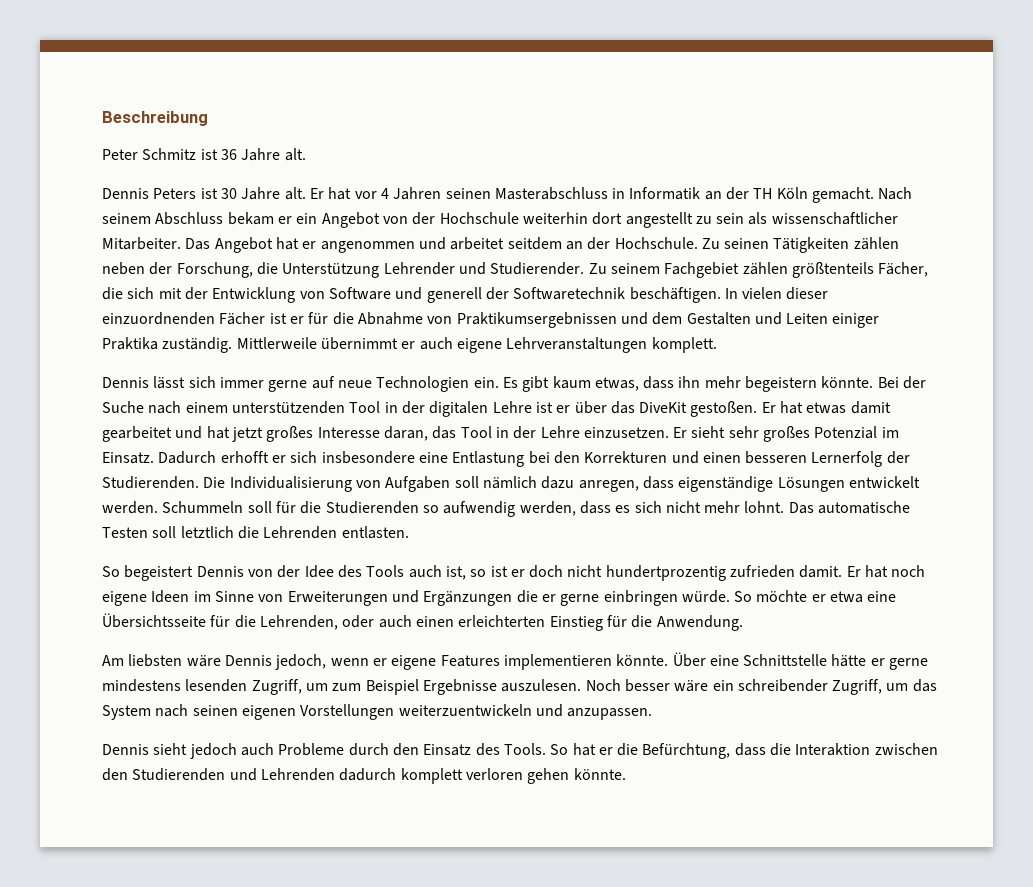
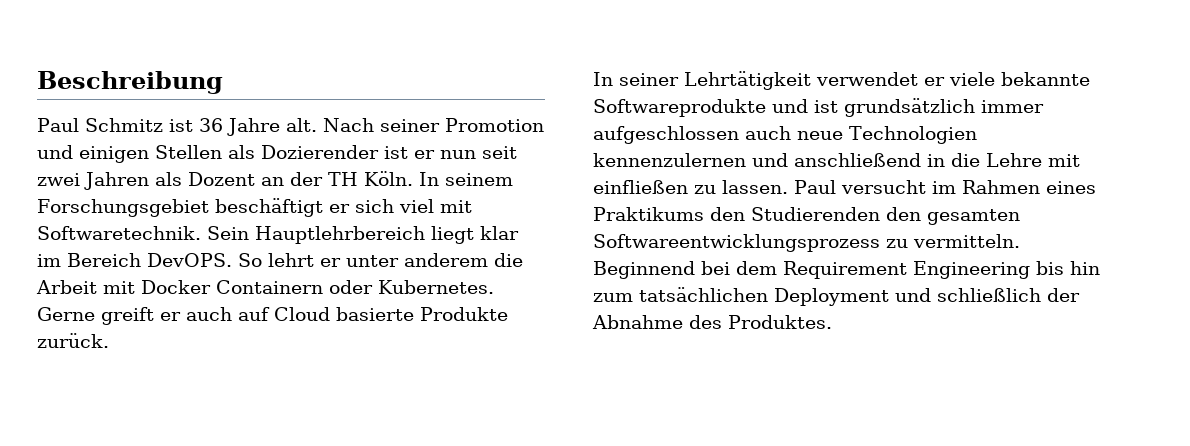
[102,149,138,160] Peter -> [37,118,79,132] Paul
[102,187,913,203] [102,212,898,228] [102,237,899,253] [102,262,929,278] [102,287,829,303] [102,312,880,328] [102,337,717,353] [102,376,927,392] [102,401,891,417] [102,426,899,442] [102,451,910,467] [102,476,920,492] [102,501,911,517] [102,526,409,539] [102,565,926,581] [102,590,897,606] [102,613,743,631] [102,652,929,670] [102,679,937,695] [102,704,653,720] [102,743,938,759] [102,768,626,784] // Dennis Peters ist 30 Jahre alt. Er hat vor 4 Jahren seinen Masterabschluss in Informatik an der TH Köln gemacht. Nach seinem Abschluss bekam er ein Angebot von der Hochschule weiterhin dort angestellt zu sein als wissenschaftlicher Mitarbeiter. Das Angebot hat er angenommen und arbeitet seitdem an der Hochschule. Zu seinen Tätigkeiten zählen neben der Forschung, die Unterstützung Lehrender und Studierender. Zu seinem Fachgebiet zählen größtenteils Fächer, die sich mit der Entwicklung von Software und generell der Softwaretechnik beschäftigen. In vielen dieser einzuordnenden Fächer ist er für die Abnahme von Praktikumsergebnissen und dem Gestalten und Leiten einiger Praktika zuständig. Mittlerweile übernimmt er auch eigene Lehrveranstaltungen komplett. // Dennis lässt sich immer gerne auf neue Technologien ein. Es gibt kaum etwas, dass ihn mehr begeistern könnte. Bei der Suche nach einem unterstützenden Tool in der digitalen Lehre ist er über das DiveKit gestoßen. Er hat etwas damit gearbeitet und hat jetzt großes Interesse daran, das Tool in der Lehre einzusetzen. Er sieht sehr großes Potenzial im Einsatz. Dadurch erhofft er sich insbesondere eine Entlastung bei den Korrekturen und einen besseren Lernerfolg der Studierenden. Die Individualisierung von Aufgaben soll nämlich dazu anregen, dass eigenständige Lösungen entwickelt werden. Schummeln soll für die Studierenden so aufwendig werden, dass es sich nicht mehr lohnt. Das automatische Testen soll letztlich die Lehrenden entlasten. // So begeistert Dennis von der Idee des Tools auch ist, so ist er doch nicht hundertprozentig zufrieden damit. Er hat noch eigene Ideen im Sinne von Erweiterungen und Ergänzungen die er gerne einbringen würde. So möchte er etwa eine Übersichtsseite für die Lehrenden, oder auch einen erleichterten Einstieg für die Anwendung. // Am liebsten wäre Dennis jedoch, wenn er eigene Features implementieren könnte. Über eine Schnittstelle hätte er gerne mindestens lesenden Zugriff, um zum Beispiel Ergebnisse auszulesen. Noch besser wäre ein schreibender Zugriff, um das System nach seinen eigenen Vorstellungen weiterzuentwickeln und anzupassen. // Dennis sieht jedoch auch Probleme durch den Einsatz des Tools. So hat er die Befürchtung, dass die Interaktion zwischen den Studierenden und Lehrenden dadurch komplett verloren gehen könnte. -> [322,118,544,132] [37,145,517,163] [37,171,513,190] [37,198,472,217] [37,226,519,244] [37,253,523,267] [36,280,494,294] [37,307,508,325] [37,333,109,348] [593,71,1090,90] [593,98,1044,117] [593,126,977,144] [593,153,1080,167] [593,180,1096,194] [593,207,1020,225] [593,234,1020,252] [593,261,1100,279] [593,287,1080,306] [592,315,832,329] Nach seiner Promotion und einigen Stellen als Dozierender ist er nun seit zwei Jahren als Dozent an der TH Köln. In seinem Forschungsgebiet beschäftigt er sich viel mit Softwaretechnik. Sein Hauptlehrbereich liegt klar im Bereich DevOPS. So lehrt er unter anderem die Arbeit mit Docker Containern oder Kubernetes. Gerne greift er auch auf Cloud basierte Produkte zurück. // In seiner Lehrtätigkeit verwendet er viele bekannte Softwareprodukte und ist grundsätzlich immer aufgeschlossen auch neue Technologien kennenzulernen und anschließend in die Lehre mit einfließen zu lassen. Paul versucht im Rahmen eines Praktikums den Studierenden den gesamten Softwareentwicklungsprozess zu vermitteln. Beginnend bei dem Requirement Engineering bis hin zum tatsächlichen Deployment und schließlich der Abnahme des Produktes.

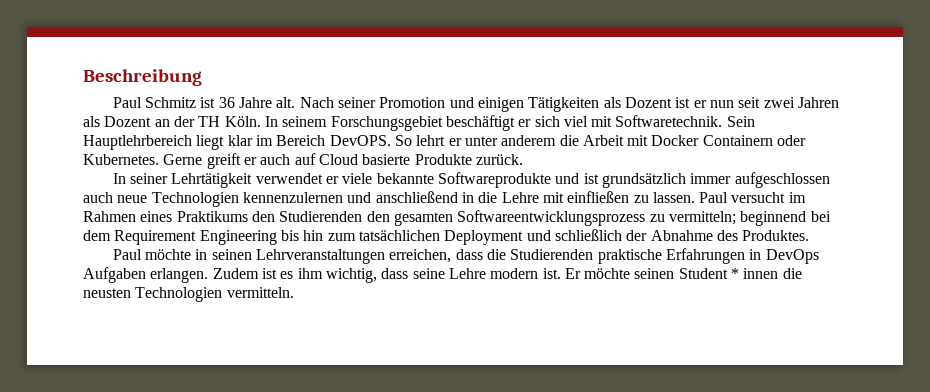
[155,145,379,159] Stellen als Dozierender -> [528,97,672,112] Tätigkeiten als Dozent
[913,234,1020,248] [593,261,695,279] vermitteln. Beginnend -> [668,211,807,226] vermitteln; beginnend
(832, 322) none -> [112,248,819,264] [83,267,802,283] [83,287,294,302] // Paul möchte in seinen Lehrveranstaltungen erreichen, dass die Studierenden praktische Erfahrungen in DevOps Aufgaben erlangen. Zudem ist es ihm wichtig, dass seine Lehre modern ist. Er möchte seinen Student * innen die neusten Technologien vermitteln.

